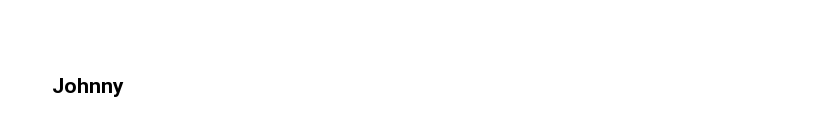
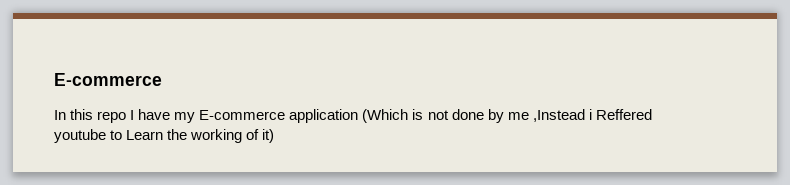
[52,78,124,97] Johnny -> [54,73,162,86] [54,109,652,123] [54,129,275,143] E-commerce // In this repo I have my E-commerce application (Which is not done by me ,Instead i Reffered youtube to Learn the working of it)

